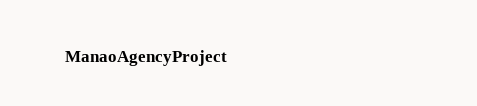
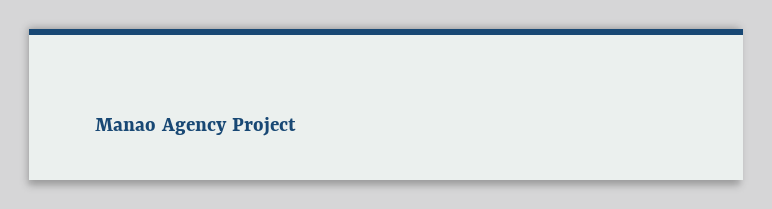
[65,50,227,66] ManaoAgencyProject -> [95,117,296,136] Manao Agency Project

